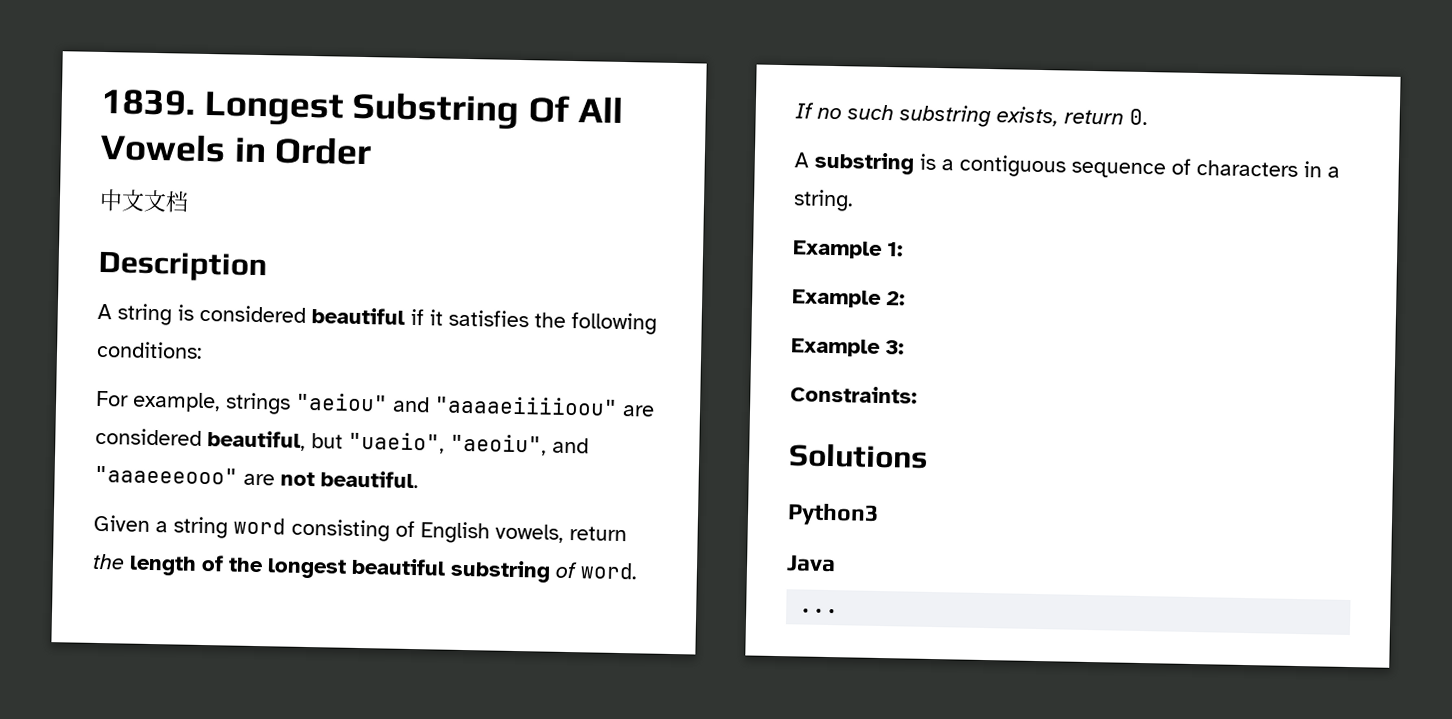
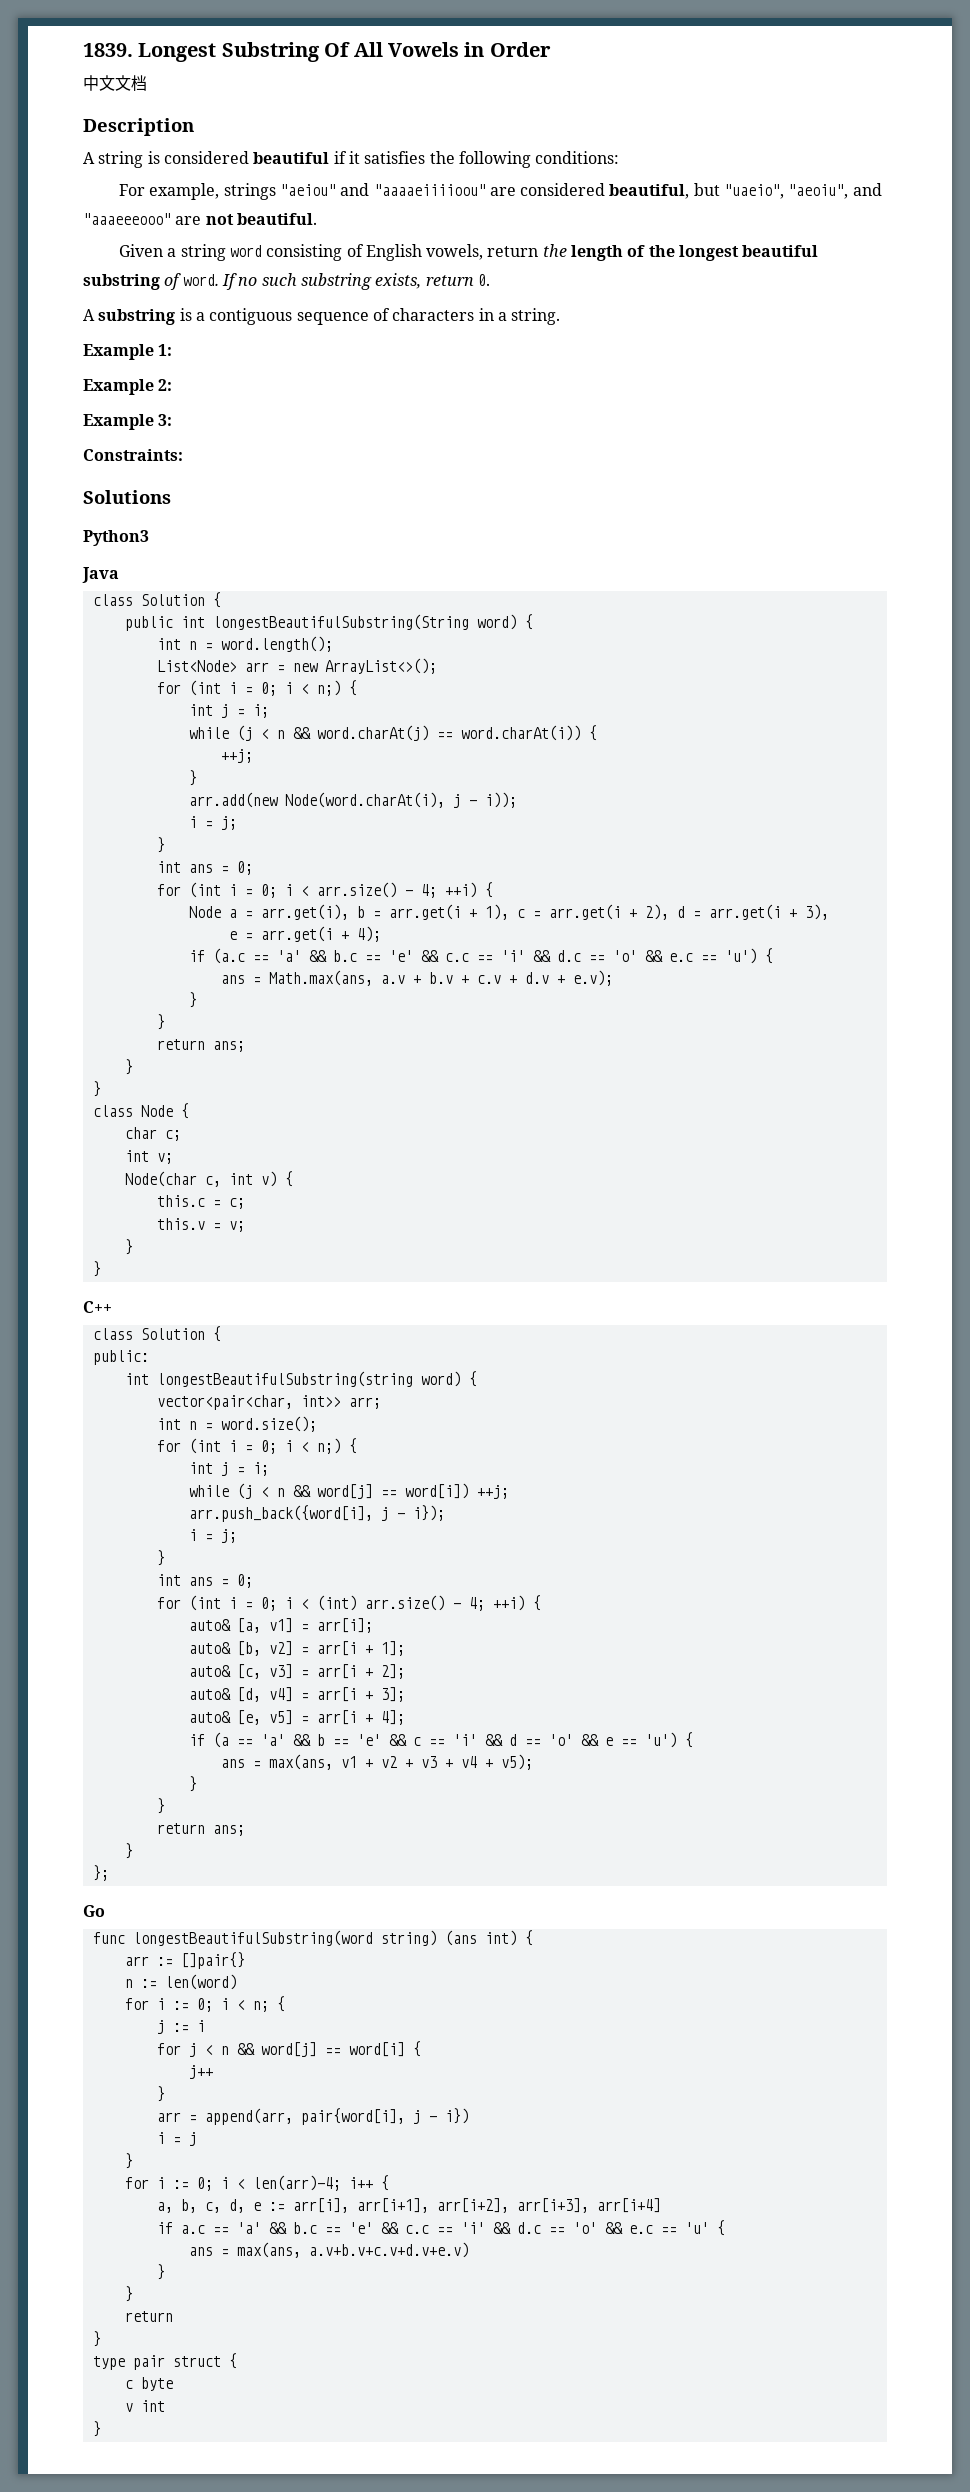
[799,608,840,614] ... -> [92,592,221,608] [124,614,533,631] [156,636,333,652] [156,658,437,674] [156,680,357,696] [188,704,269,718] [188,725,597,741] [220,749,253,763] [188,770,197,786] [188,792,517,808] [188,816,237,830] [156,837,165,853] [156,861,253,875] [156,882,493,898] [188,904,829,920] [228,926,381,942] [188,948,773,964] [220,970,613,986] [188,992,197,1008] [156,1014,165,1030] [156,1039,245,1052] [124,1059,133,1075] [92,1081,101,1097] [92,1103,189,1119] [124,1127,181,1141] [124,1150,173,1164] [124,1171,293,1187] [156,1195,245,1209] [156,1218,245,1232] [124,1239,133,1255] [92,1261,101,1277] [83,1301,112,1313] [92,1326,221,1342] [92,1350,149,1365] [124,1371,477,1387] [156,1395,381,1410] [156,1416,317,1432] [156,1438,357,1454] [188,1462,269,1476] [188,1483,509,1499] [188,1505,445,1522] [188,1529,237,1543] [156,1550,165,1566] [156,1574,253,1588] [156,1595,541,1611] [188,1618,373,1633] [188,1641,405,1656] [188,1664,405,1679] [188,1687,405,1702] [188,1710,405,1725] [188,1732,693,1748] [220,1754,533,1770] [188,1776,197,1792] [156,1798,165,1814] [156,1823,245,1836] [124,1843,133,1859] [92,1865,109,1881] [83,1905,105,1917] [92,1930,533,1946] [124,1952,245,1969] [124,1974,237,1990] [124,1996,285,2012] [156,2020,205,2034] [156,2041,421,2057] [188,2065,213,2079] [156,2086,165,2102] [156,2108,469,2125] [156,2132,197,2146] [124,2153,133,2169] [124,2175,389,2191] [156,2198,661,2213] [156,2220,725,2236] [188,2242,469,2258] [156,2264,165,2280] [124,2286,133,2302] [124,2311,173,2322] [92,2331,101,2347] [92,2353,237,2370] [124,2377,173,2391] [124,2400,165,2412] [92,2421,101,2437] class Solution { // public int longestBeautifulSubstring(String word) { // int n = word.length(); // List<Node> arr = new ArrayList<>(); // for (int i = 0; i < n;) { // int j = i; // while (j < n && word.charAt(j) == word.charAt(i)) { // ++j; // } // arr.add(new Node(word.charAt(i), j - i)); // i = j; // } // int ans = 0; // for (int i = 0; i < arr.size() - 4; ++i) { // Node a = arr.get(i), b = arr.get(i + 1), c = arr.get(i + 2), d = arr.get(i + 3), // e = arr.get(i + 4); // if (a.c == 'a' && b.c == 'e' && c.c == 'i' && d.c == 'o' && e.c == 'u') { // ans = Math.max(ans, a.v + b.v + c.v + d.v + e.v); // } // } // return ans; // } // } // class Node { // char c; // int v; // Node(char c, int v) { // this.c = c; // this.v = v; // } // } // C++ // class Solution { // public: // int longestBeautifulSubstring(string word) { // vector<pair<char, int>> arr; // int n = word.size(); // for (int i = 0; i < n;) { // int j = i; // while (j < n && word[j] == word[i]) ++j; // arr.push_back({word[i], j - i}); // i = j; // } // int ans = 0; // for (int i = 0; i < (int) arr.size() - 4; ++i) { // auto& [a, v1] = arr[i]; // auto& [b, v2] = arr[i + 1]; // auto& [c, v3] = arr[i + 2]; // auto& [d, v4] = arr[i + 3]; // auto& [e, v5] = arr[i + 4]; // if (a == 'a' && b == 'e' && c == 'i' && d == 'o' && e == 'u') { // ans = max(ans, v1 + v2 + v3 + v4 + v5); // } // } // return ans; // } // }; // Go // func longestBeautifulSubstring(word string) (ans int) { // arr := []pair{} // n := len(word) // for i := 0; i < n; { // j := i // for j < n && word[j] == word[i] { // j++ // } // arr = append(arr, pair{word[i], j - i}) // i = j // } // for i := 0; i < len(arr)-4; i++ { // a, b, c, d, e := arr[i], arr[i+1], arr[i+2], arr[i+3], arr[i+4] // if a.c == 'a' && b.c == 'e' && c.c == 'i' && d.c == 'o' && e.c == 'u' { // ans = max(ans, a.v+b.v+c.v+d.v+e.v) // } // } // return // } // type pair struct { // c byte // v int // }

